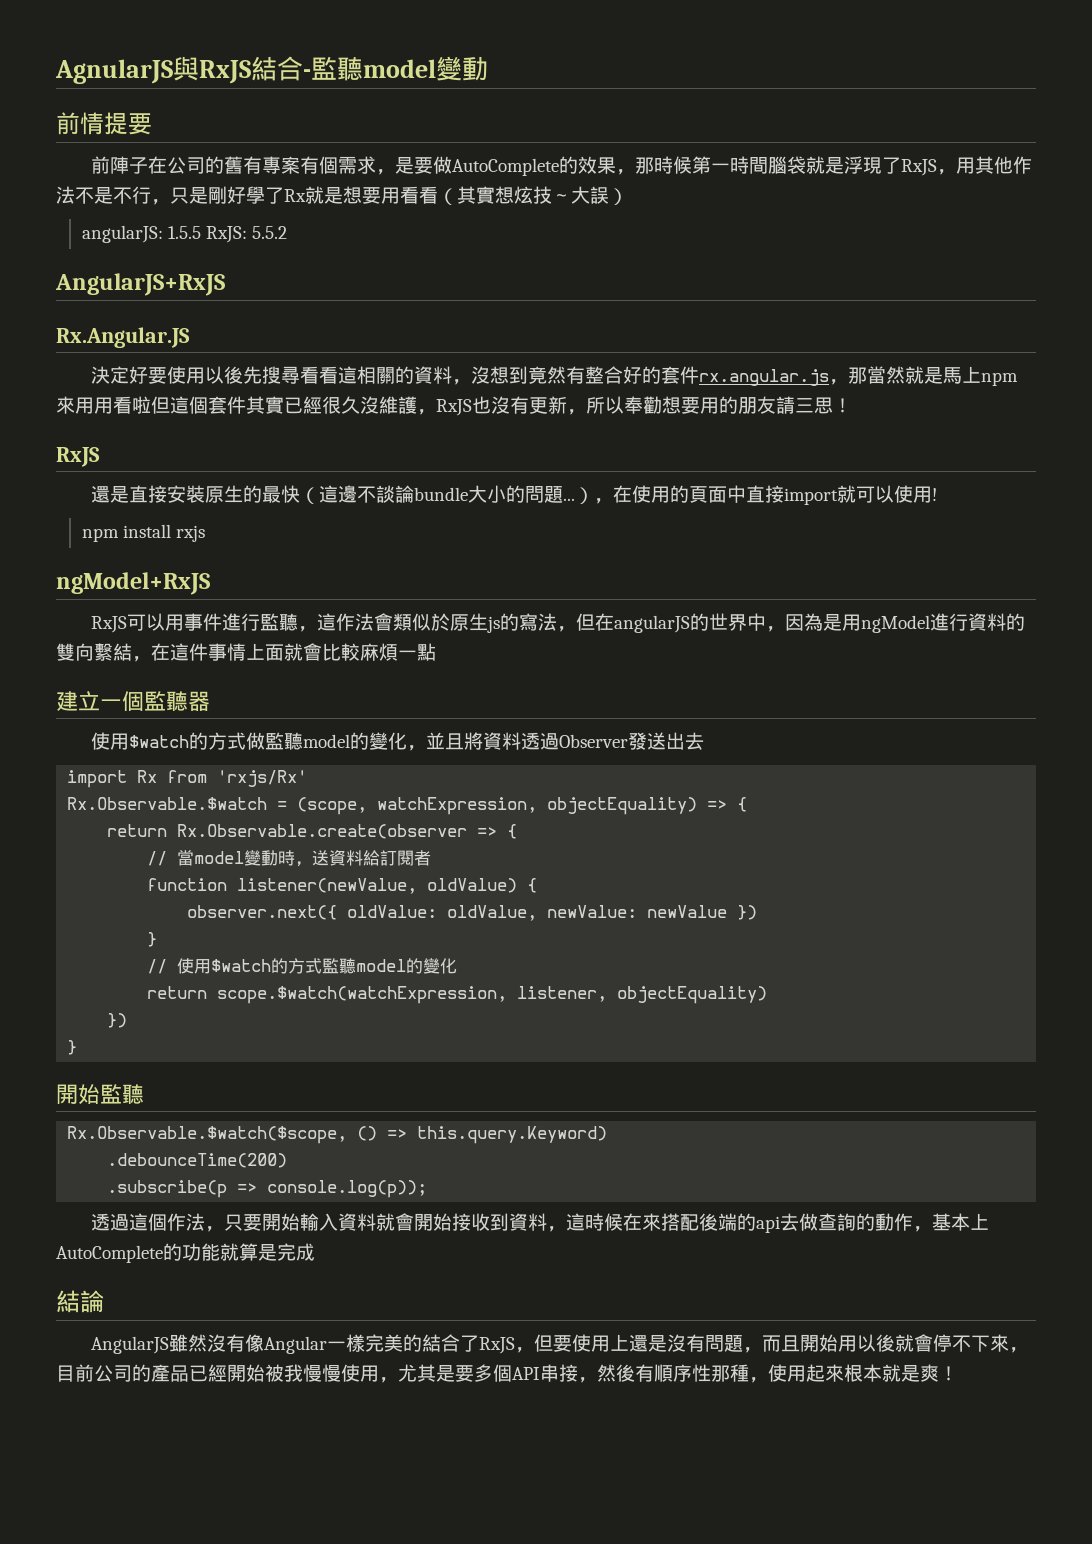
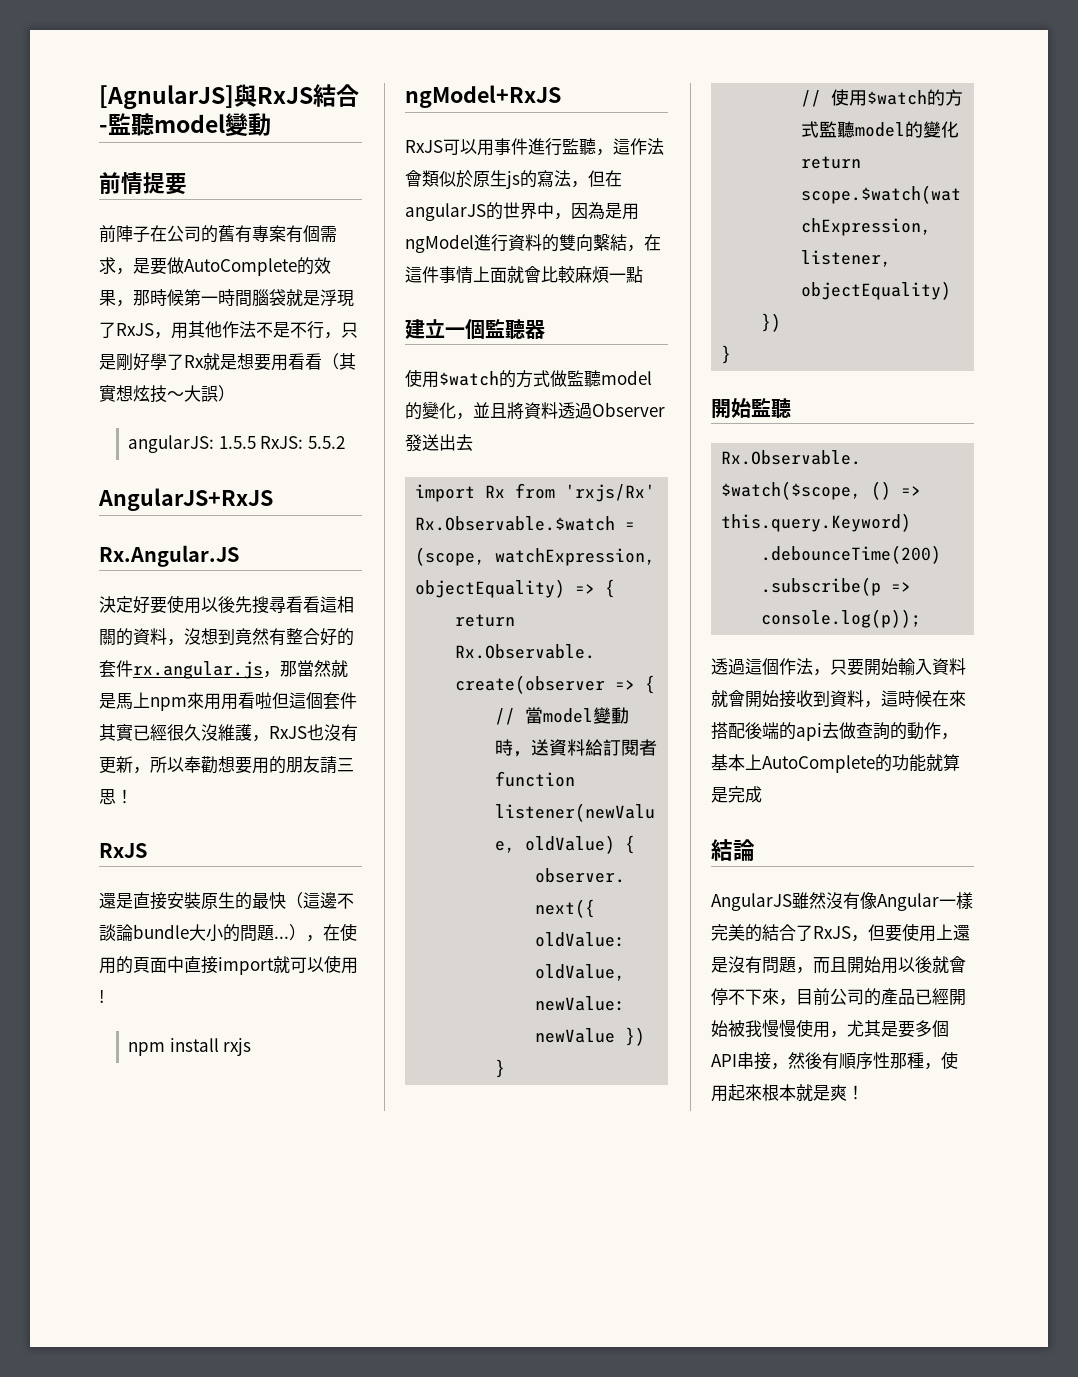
[55,59,173,84] AgnularJS -> [99,85,234,110] [AgnularJS]

